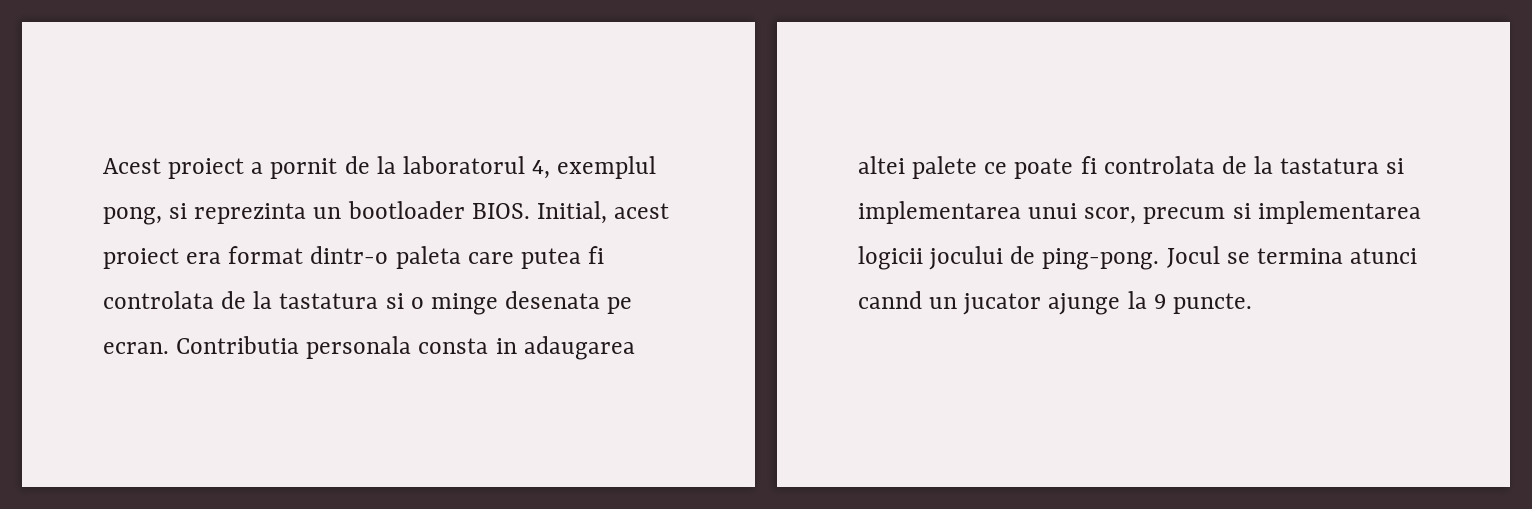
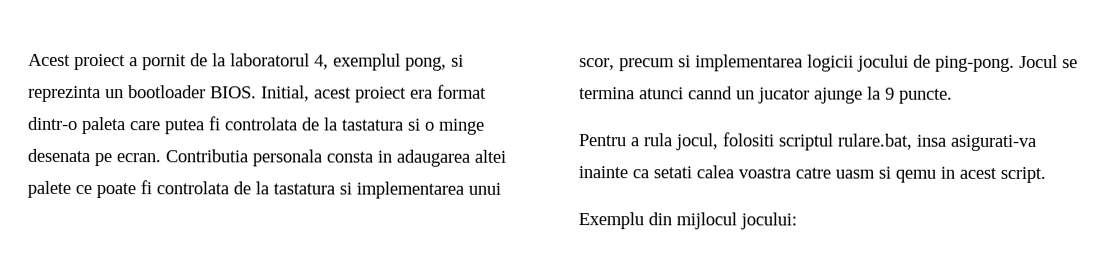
(1252, 303) none -> [578,132,1036,152] [578,165,1046,184] [578,212,797,230] // Pentru a rula jocul, folositi scriptul rulare.bat, insa asigurati-va inainte ca setati calea voastra catre uasm si qemu in acest script. // Exemplu din mijlocul jocului:

